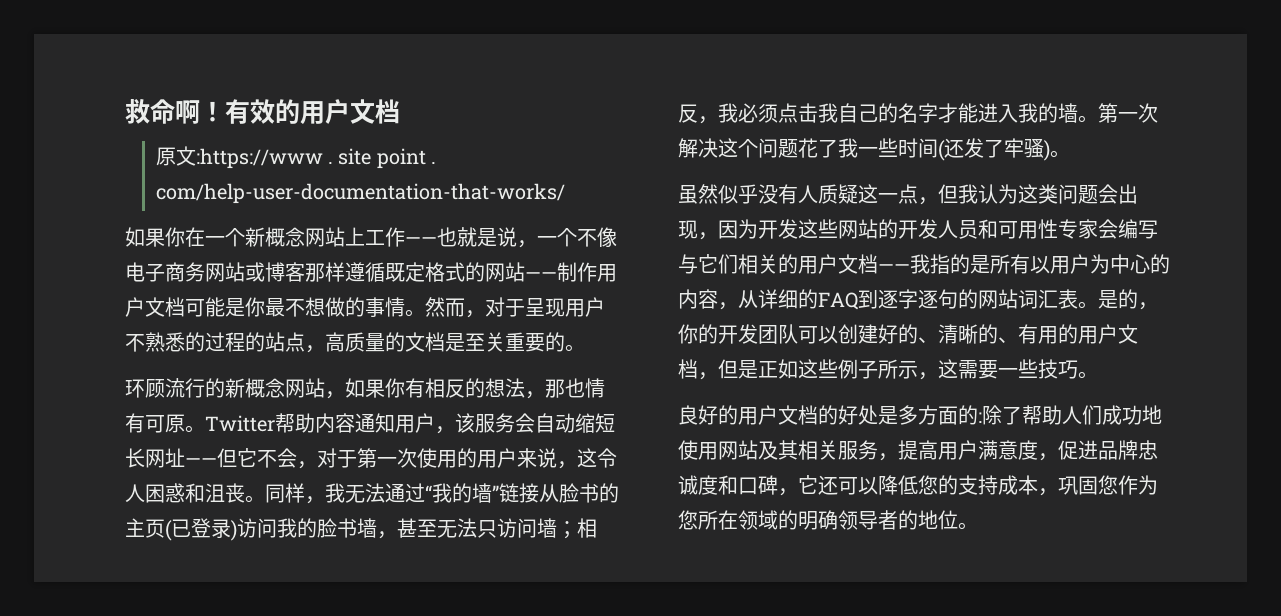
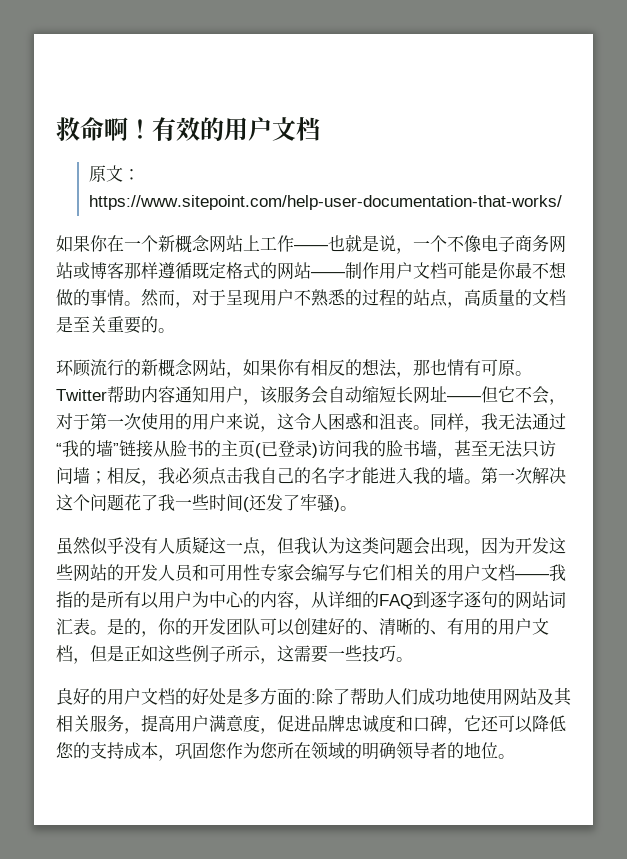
[195,148,437,169] [155,183,565,204] :https://www . site point . com/help-user-documentation-that-works/ -> [122,169,140,180] [88,195,562,210] ：https://www.sitepoint.com/help-user-documentation-that-works/

